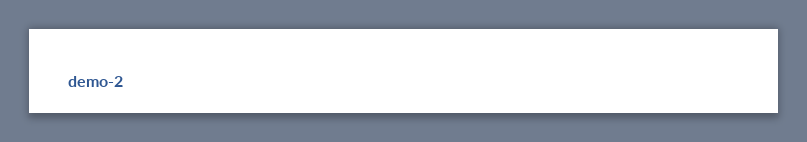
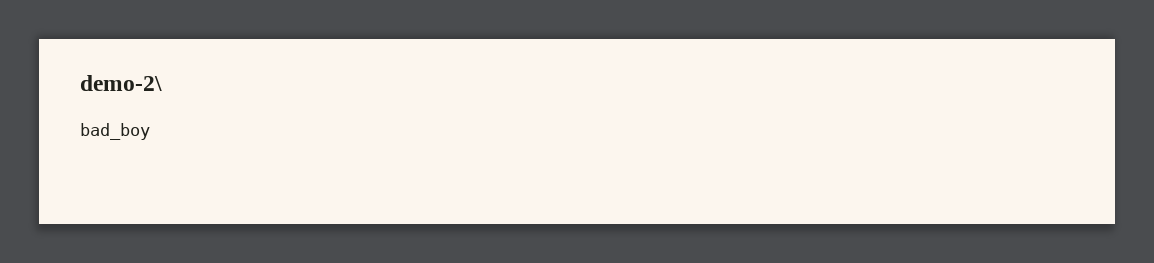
[68,76,123,87] demo-2 -> [80,75,162,91] [80,123,150,140] demo-2\ // bad_boy

